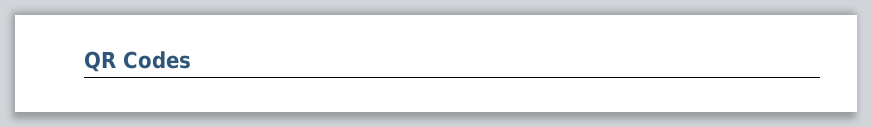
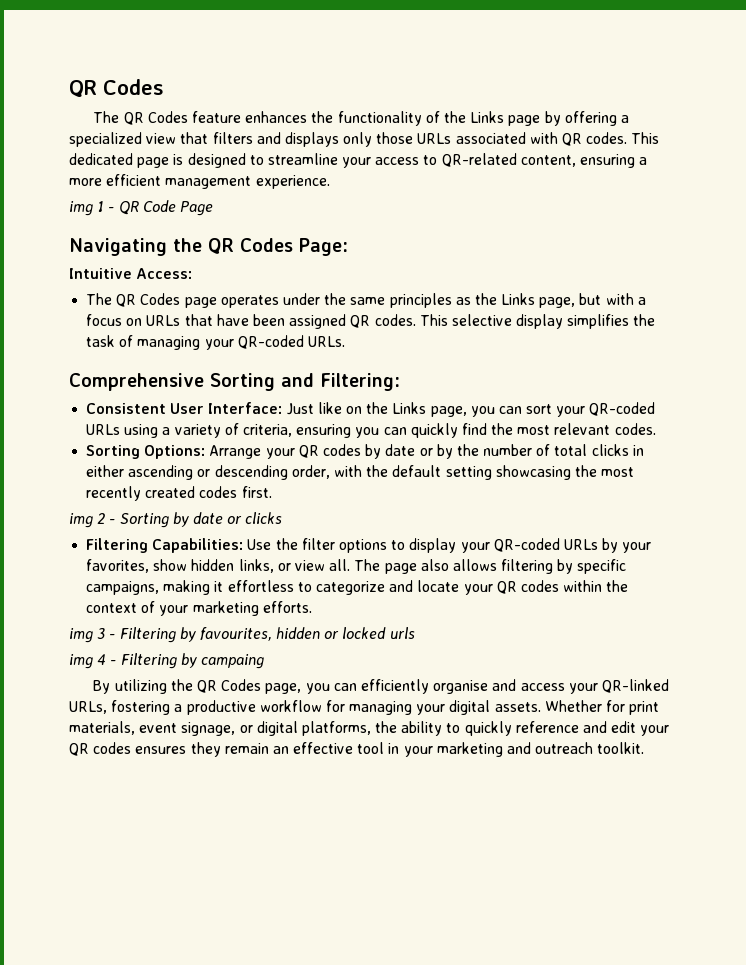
[84,51,191,72] QR Codes -> [69,79,164,98] [93,111,629,126] [69,132,660,147] [69,153,648,168] [69,174,330,189] [69,200,213,216] [69,238,348,256] [69,268,193,279] [86,293,646,308] [86,314,656,329] [86,335,345,350] [69,373,400,391] [86,402,656,417] [86,423,656,438] [86,444,644,459] [86,465,635,480] [86,486,272,501] [69,512,283,528] [86,538,652,553] [86,559,627,574] [86,580,629,595] [86,601,312,616] [69,627,415,643] [69,653,264,669] [93,679,669,694] [69,700,660,715] [69,721,670,736] [69,742,645,757] QR Codes // The QR Codes feature enhances the functionality of the Links page by offering a specialized view that filters and displays only those URLs associated with QR codes. This dedicated page is designed to streamline your access to QR-related content, ensuring a more efficient management experience. // img 1 - QR Code Page // Navigating the QR Codes Page: // Intuitive Access: // The QR Codes page operates under the same principles as the Links page, but with a focus on URLs that have been assigned QR codes. This selective display simplifies the task of managing your QR-coded URLs. // Comprehensive Sorting and Filtering: // Consistent User Interface: Just like on the Links page, you can sort your QR-coded URLs using a variety of criteria, ensuring you can quickly find the most relevant codes. // Sorting Options: Arrange your QR codes by date or by the number of total clicks in either ascending or descending order, with the default setting showcasing the most recently created codes first. // img 2 - Sorting by date or clicks // Filtering Capabilities: Use the filter options to display your QR-coded URLs by your favorites, show hidden links, or view all. The page also allows filtering by specific campaigns, making it effortless to categorize and locate your QR codes within the context of your marketing efforts. // img 3 - Filtering by favourites, hidden or locked urls // img 4 - Filtering by campaing // By utilizing the QR Codes page, you can efficiently organise and access your QR-linked URLs, fostering a productive workflow for managing your digital assets. Whether for print materials, event signage, or digital platforms, the ability to quickly reference and edit your QR codes ensures they remain an effective tool in your marketing and outreach toolkit.

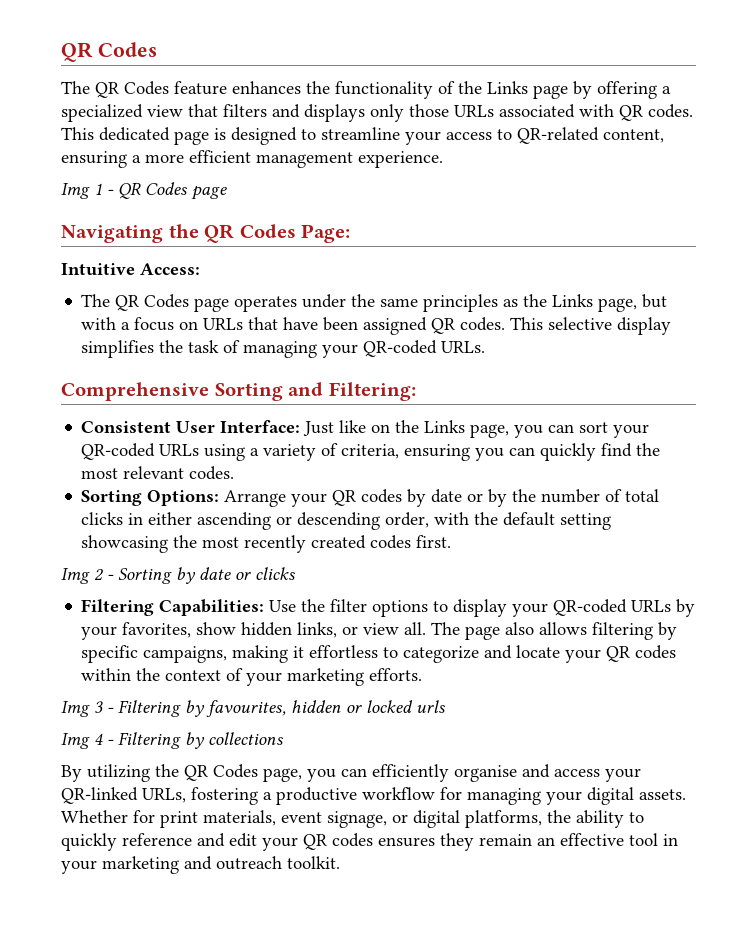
[69,201,93,216] img -> [61,183,90,199] Img
[142,200,213,216] Code Page -> [145,182,227,200] Codes page
[69,513,93,528] img -> [61,568,90,584] Img
[69,628,93,643] img -> [61,701,90,717] Img
[69,654,93,669] img -> [61,733,90,749] Img
[200,654,264,669] campaing -> [208,732,283,745] collections

